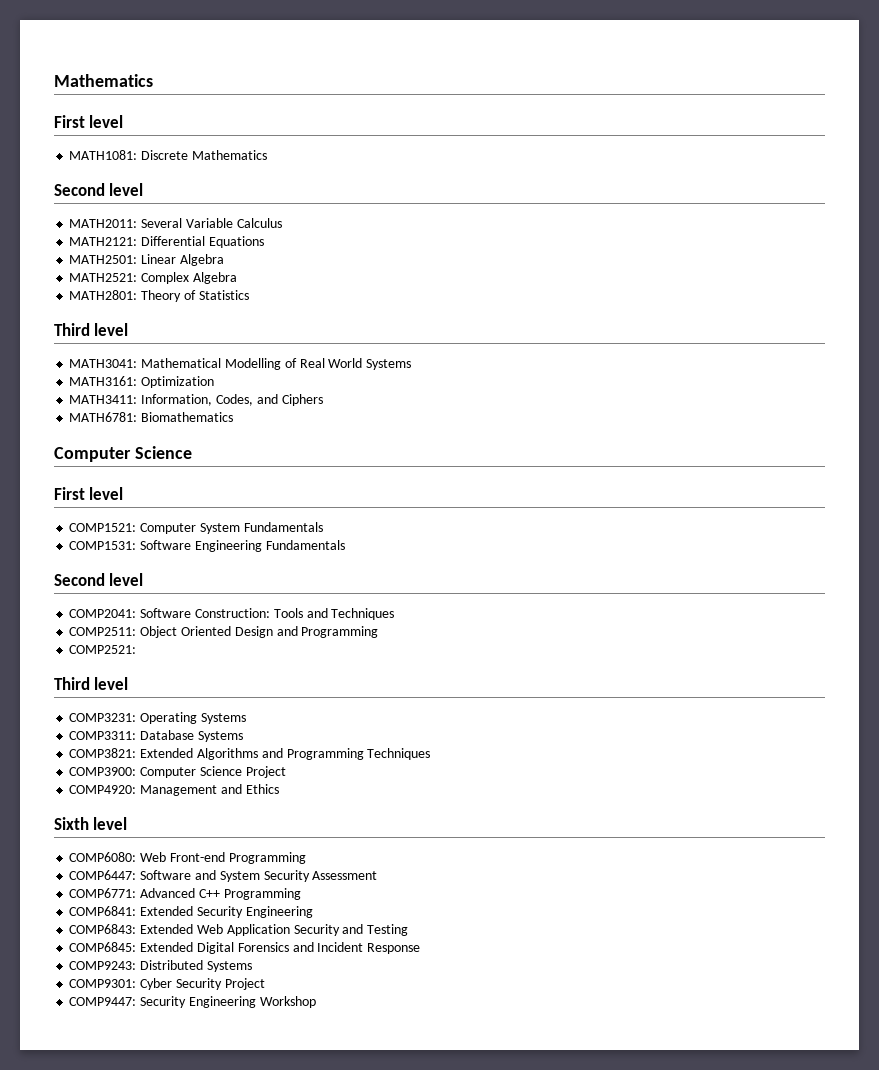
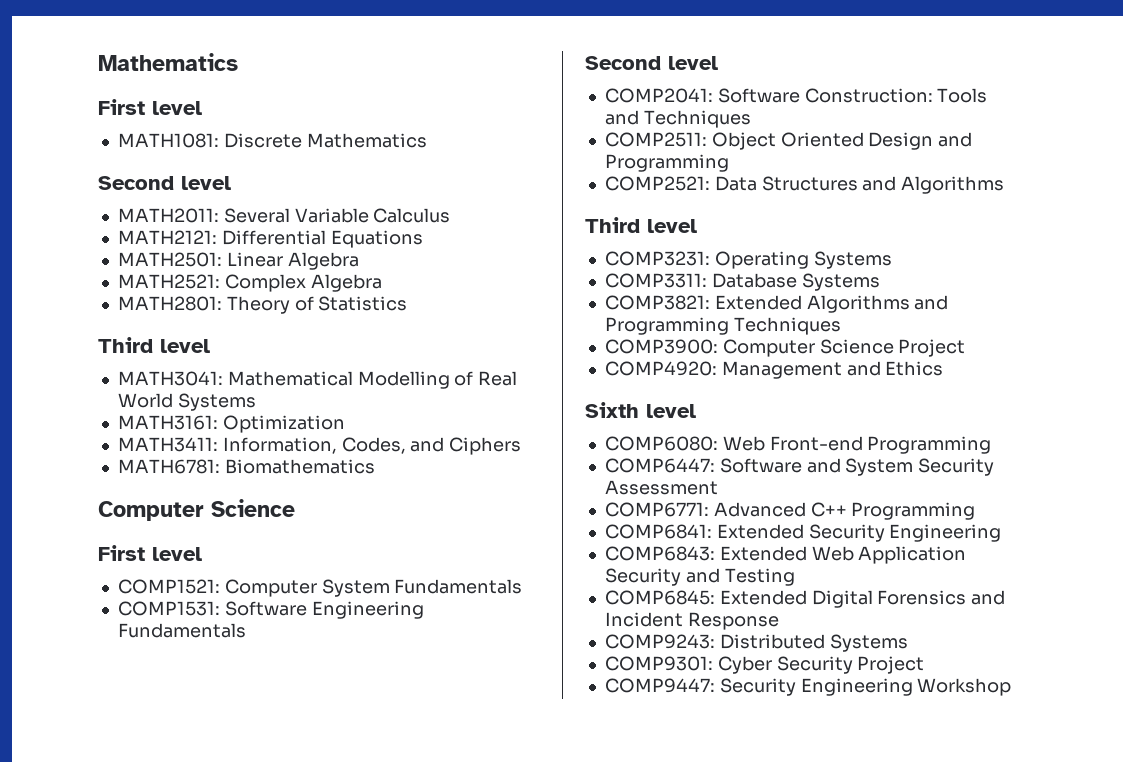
(137, 649) none -> [714,176,1005,194] Data Structures and Algorithms

